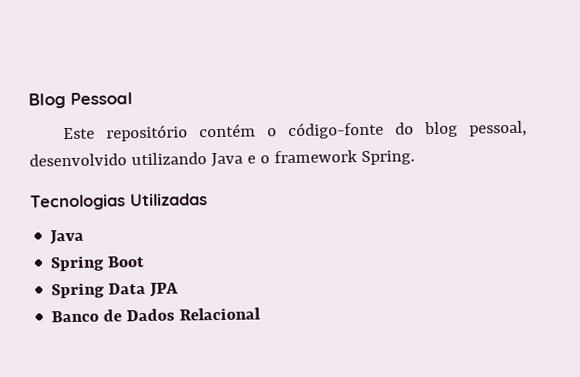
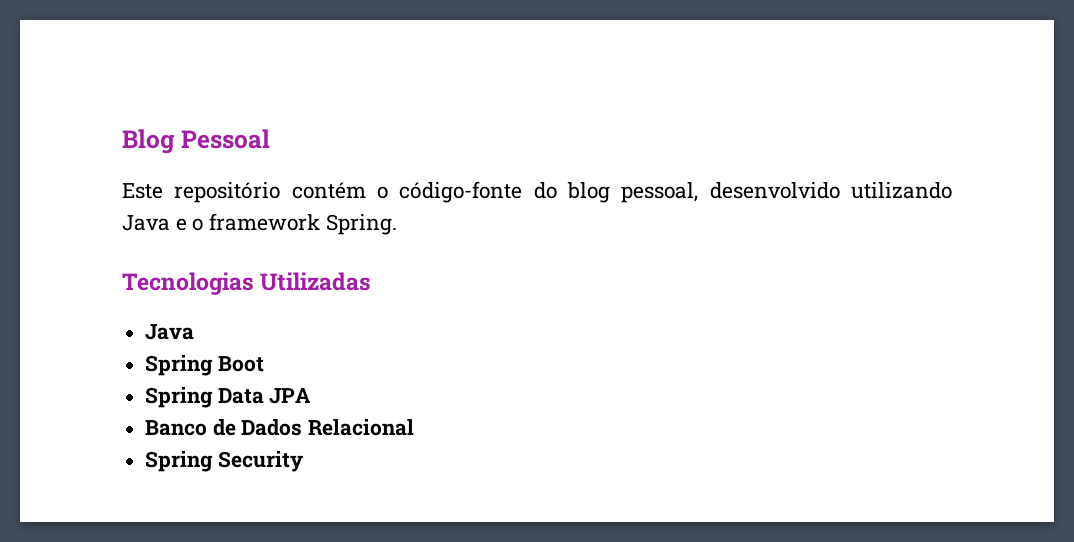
(262, 314) none -> [145,451,304,472] // Spring Security

